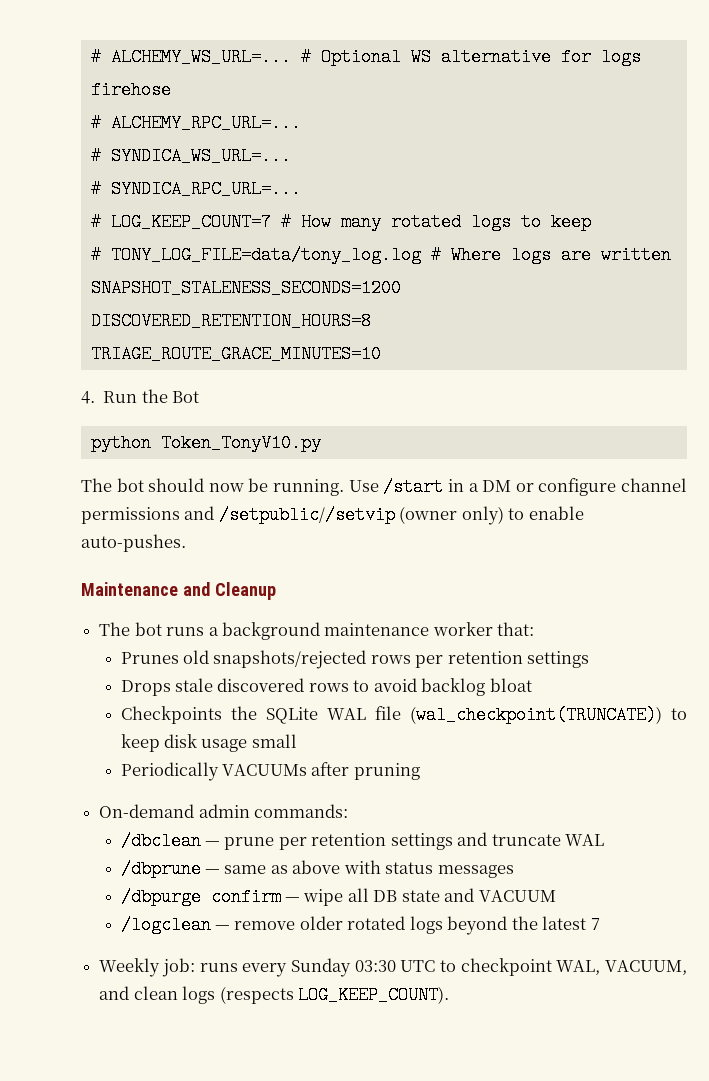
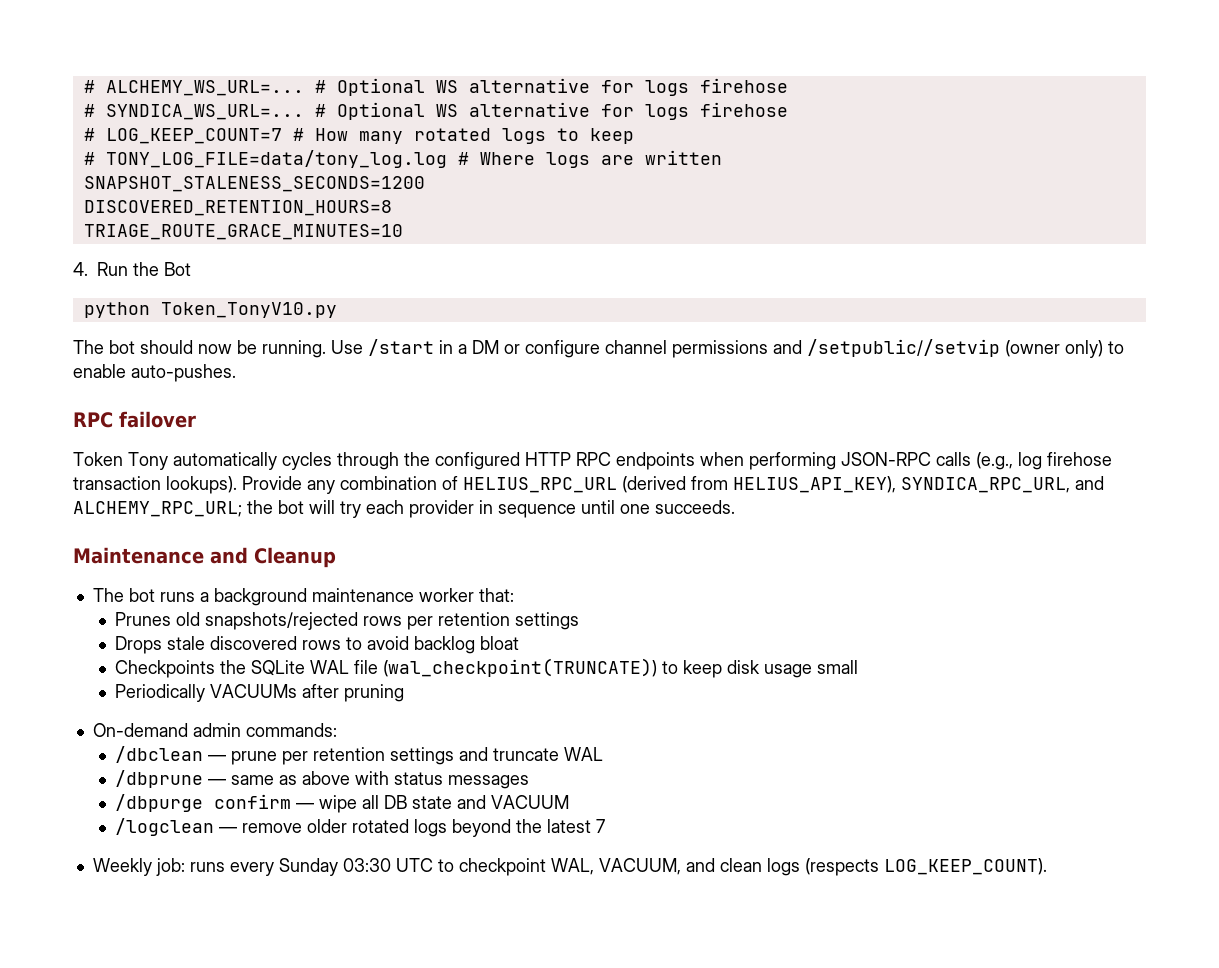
[110,114,301,132] [90,147,291,165] [90,180,301,198] ALCHEMY_RPC_URL=... // # SYNDICA_WS_URL=... // # SYNDICA_RPC_URL=... -> [105,102,788,120] SYNDICA_WS_URL=... # Optional WS alternative for logs firehose
(186, 543) none -> [73,411,196,428] [73,452,1112,470] [73,476,1104,494] [73,500,735,518] // RPC failover // Token Tony automatically cycles through the configured HTTP RPC endpoints when performing JSON-RPC calls (e.g., log firehose transaction lookups). Provide any combination of HELIUS_RPC_URL (derived from HELIUS_API_KEY), SYNDICA_RPC_URL, and ALCHEMY_RPC_URL; the bot will try each provider in sequence until one succeeds.

